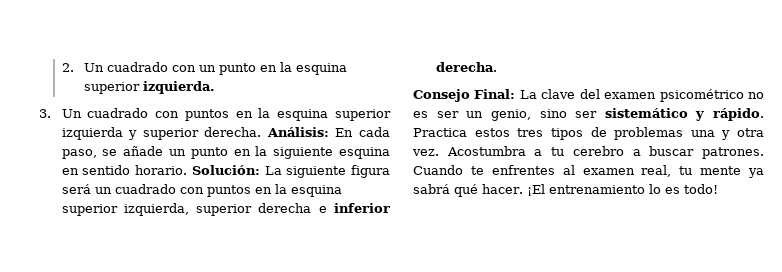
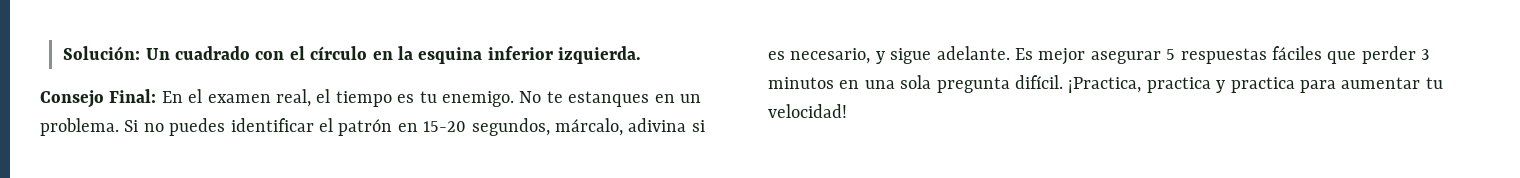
[61,62,348,75] [84,82,141,94] 2. Un cuadrado con un punto en la esquina superior -> [63,46,553,64] Solución: Un cuadrado con el círculo en la esquina inferior
[39,108,391,121] [61,127,390,140] [61,146,391,159] [61,165,390,178] [61,184,342,197] [61,203,390,216] [435,62,497,72] [413,89,764,102] [413,108,764,121] [413,127,764,140] [412,146,764,159] [413,165,764,178] [413,184,718,197] 3. Un cuadrado con puntos en la esquina superior izquierda y superior derecha. Análisis: En cada paso, se añade un punto en la siguiente esquina en sentido horario. Solución: La siguiente figura será un cuadrado con puntos en la esquina superior izquierda, superior derecha e inferior derecha. // Consejo Final: La clave del examen psicométrico no es ser un genio, sino ser sistemático y rápido. Practica estos tres tipos de problemas una y otra vez. Acostumbra a tu cerebro a buscar patrones. Cuando te enfrentes al examen real, tu mente ya sabrá qué hacer. ¡El entrenamiento lo es todo! -> [40,89,701,108] [40,118,705,136] [768,46,1430,65] [768,75,1443,93] [768,104,847,118] Consejo Final: En el examen real, el tiempo es tu enemigo. No te estanques en un problema. Si no puedes identificar el patrón en 15-20 segundos, márcalo, adivina si es necesario, y sigue adelante. Es mejor asegurar 5 respuestas fáciles que perder 3 minutos en una sola pregunta difícil. ¡Practica, practica y practica para aumentar tu velocidad!

